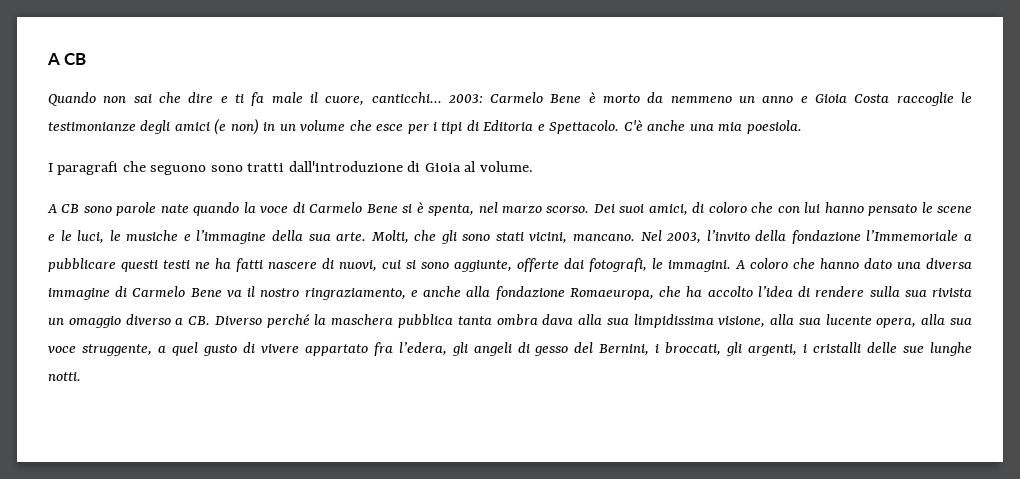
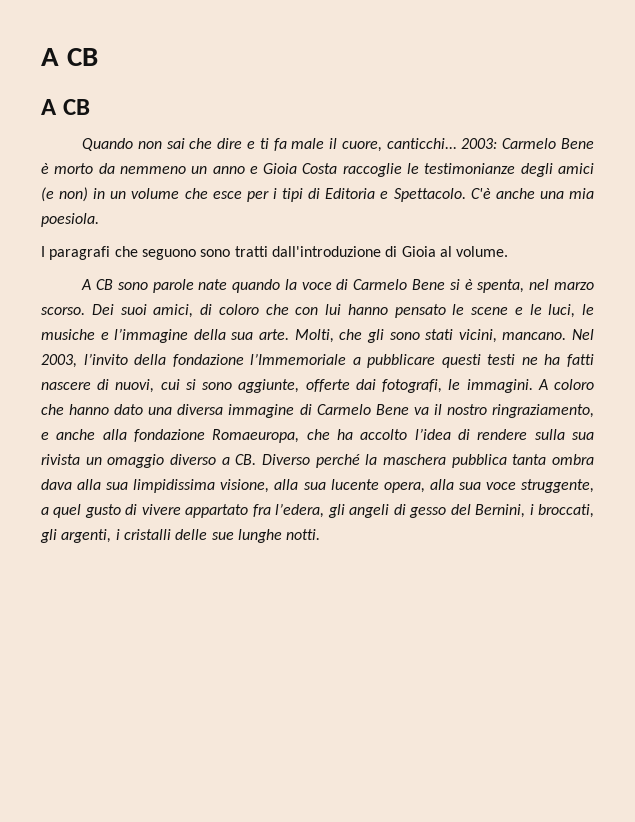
[47,53,87,65] A CB -> [41,48,98,66] [41,99,90,115] A CB // A CB

